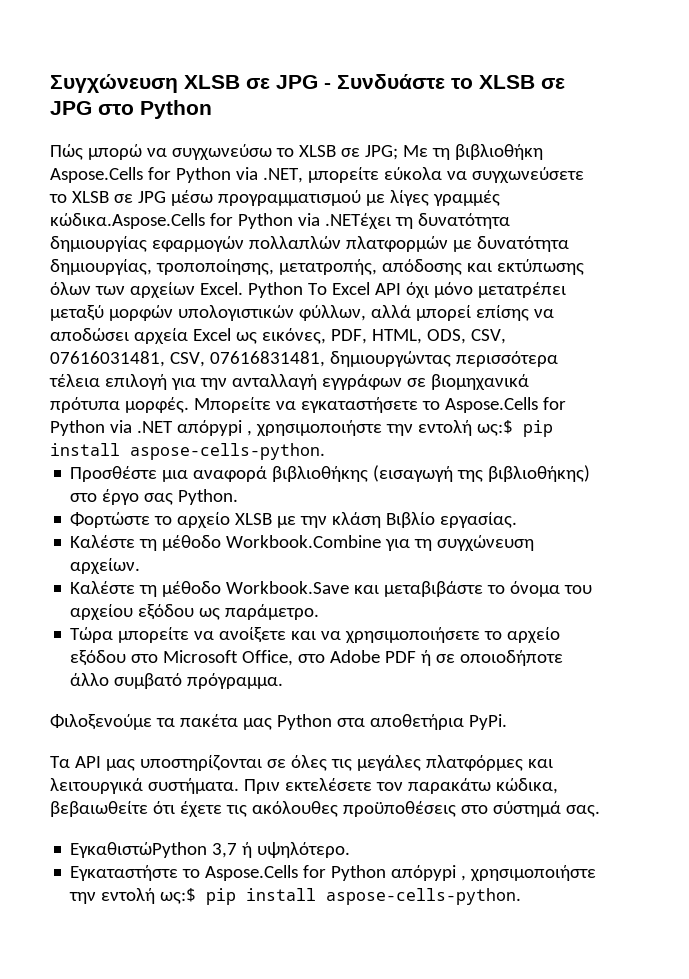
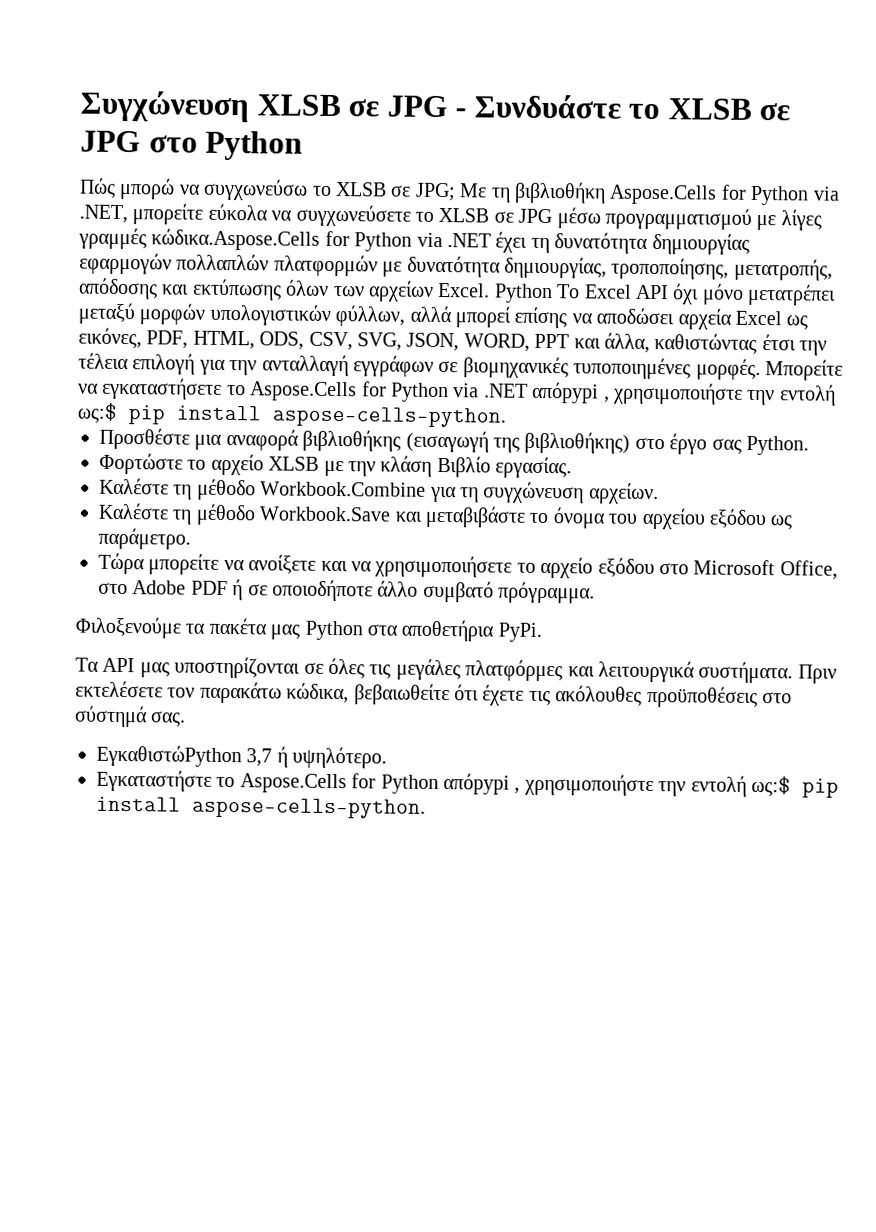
[324,213,391,229] .NETέχει -> [446,231,528,253] .NET έχει
[50,351,558,367] 07616031481, CSV, 07616831481, δημιουργώντας περισσότερα -> [357,332,828,356] SVG, JSON, WORD, PPT και άλλα, καθιστώντας έτσι την
[430,374,529,390] [50,397,120,413] βιομηχανικά πρότυπα -> [462,356,692,380] βιομηχανικές τυποποιημένες

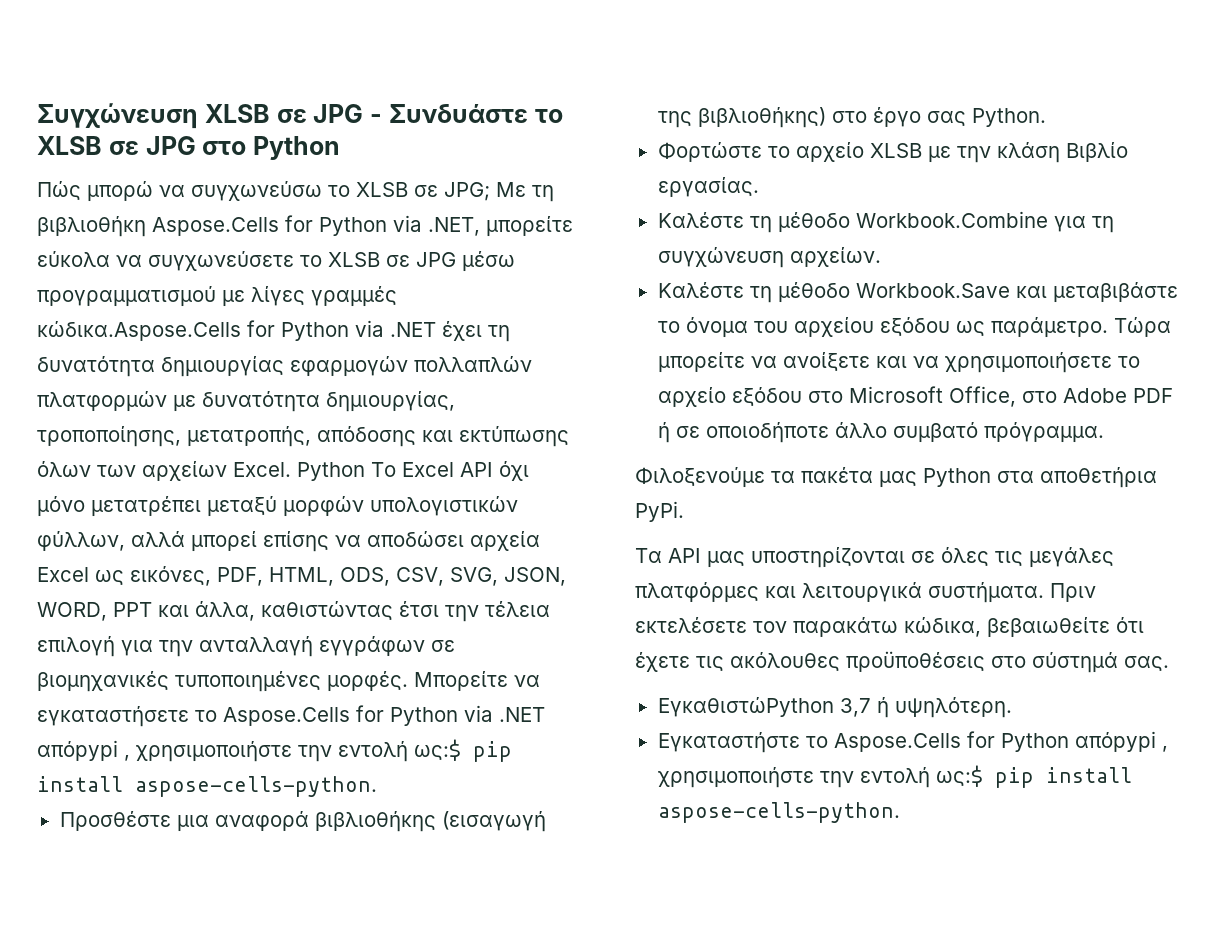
(191, 538) // -> (1108, 327) none
[292,746,388,769] υψηλότερο. -> [894,697,1012,718] υψηλότερη.

